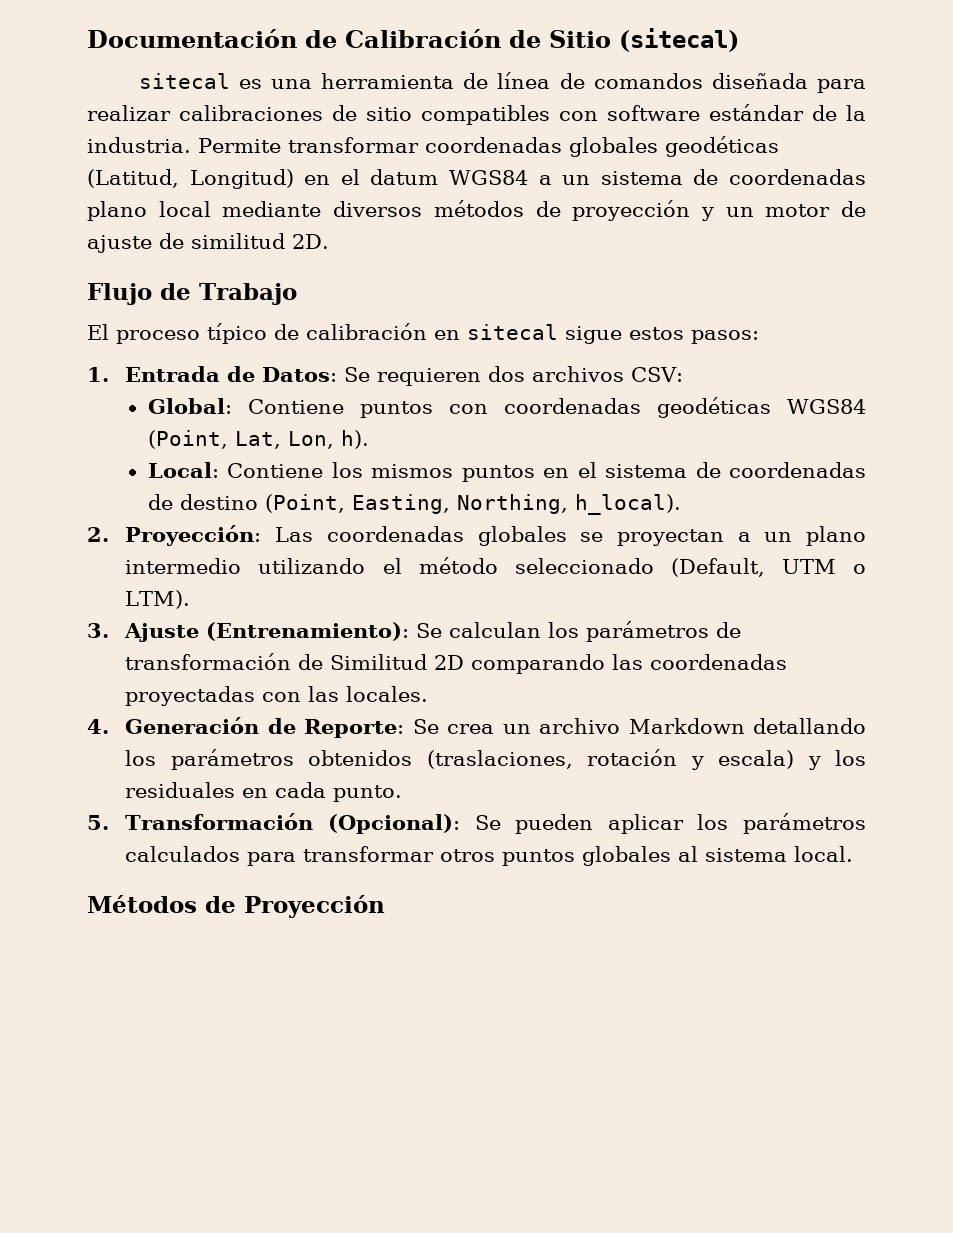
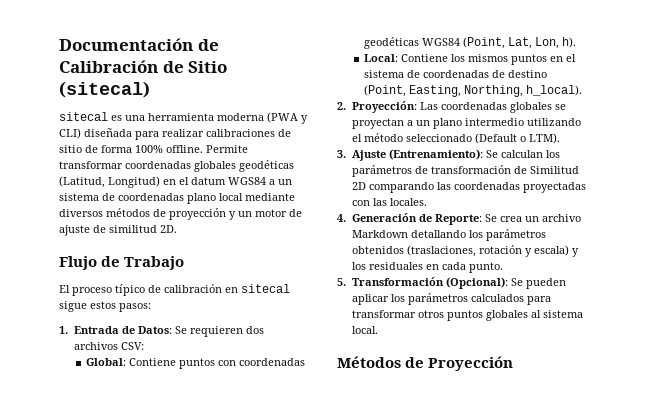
[463,72,703,89] de línea de comandos -> [217,112,308,124] [59,128,81,139] moderna (PWA y CLI)
[421,104,866,125] [87,137,191,153] compatibles con software estándar de la industria. -> [85,145,203,153] de forma 100% offline.
[670,558,836,577] (Default, UTM -> [475,133,518,144] (Default

